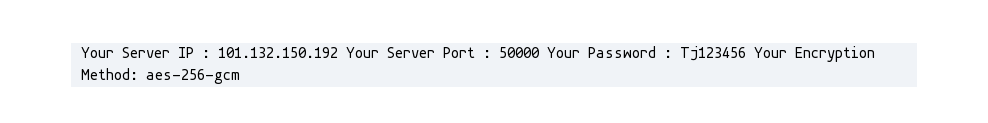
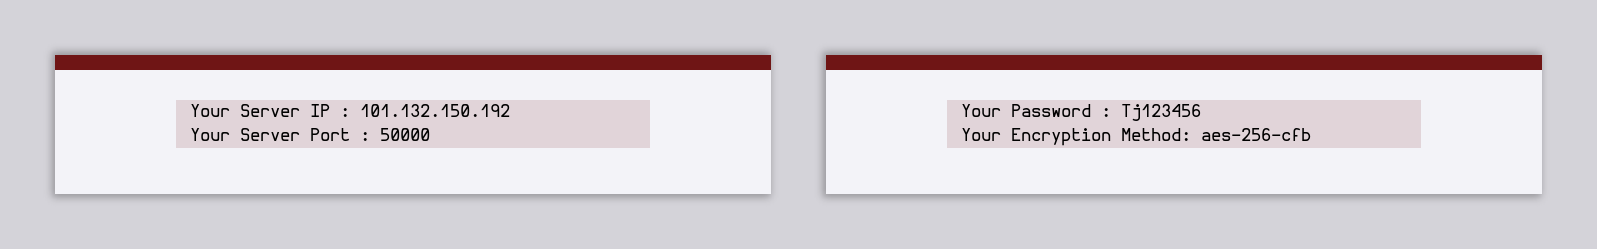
(338, 52) none -> (510, 110) //
(540, 52) none -> (430, 134) //
(746, 53) none -> (1201, 112) //
[145,69,240,84] aes-256-gcm -> [1200,128,1311,141] aes-256-cfb

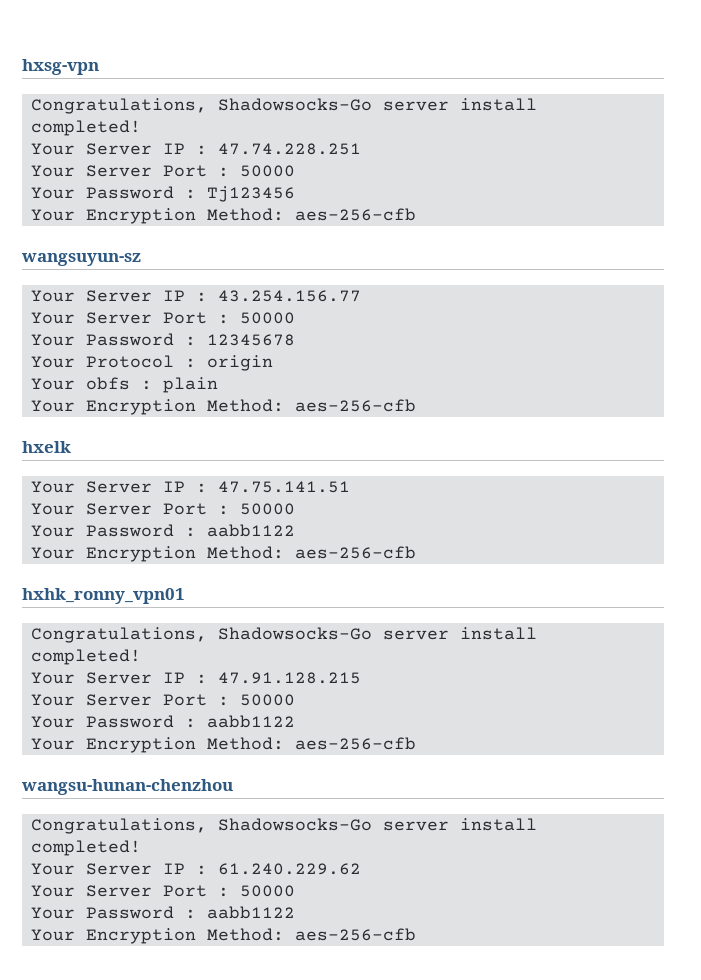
[189,104,510,117] Your Server IP : 101.132.150.192 -> [22,59,99,75] [30,98,537,114] [30,120,141,136] [30,143,361,155] hxsg-vpn // Congratulations, Shadowsocks-Go server install completed! // Your Server IP : 47.74.228.251
(1311, 134) none -> [21,253,141,266] [30,290,361,302] [30,312,295,324] [30,333,295,346] [30,355,273,371] [30,377,218,393] [30,399,416,415] [22,441,71,453] [30,481,350,493] [30,503,295,515] [30,524,295,537] [30,546,416,562] [22,588,185,604] [30,627,537,643] [30,649,141,665] [30,672,361,684] [30,694,295,706] [30,715,295,728] [30,737,416,753] [21,779,233,795] [30,818,537,834] [30,840,141,856] [30,863,361,875] [30,885,295,897] [30,906,295,919] [30,928,416,944] // wangsuyun-sz // Your Server IP : 43.254.156.77 // Your Server Port : 50000 // Your Password : 12345678 // Your Protocol : origin // Your obfs : plain // Your Encryption Method: aes-256-cfb // hxelk // Your Server IP : 47.75.141.51 // Your Server Port : 50000 // Your Password : aabb1122 // Your Encryption Method: aes-256-cfb // hxhk_ronny_vpn01 // Congratulations, Shadowsocks-Go server install completed! // Your Server IP : 47.91.128.215 // Your Server Port : 50000 // Your Password : aabb1122 // Your Encryption Method: aes-256-cfb // wangsu-hunan-chenzhou // Congratulations, Shadowsocks-Go server install completed! // Your Server IP : 61.240.229.62 // Your Server Port : 50000 // Your Password : aabb1122 // Your Encryption Method: aes-256-cfb

